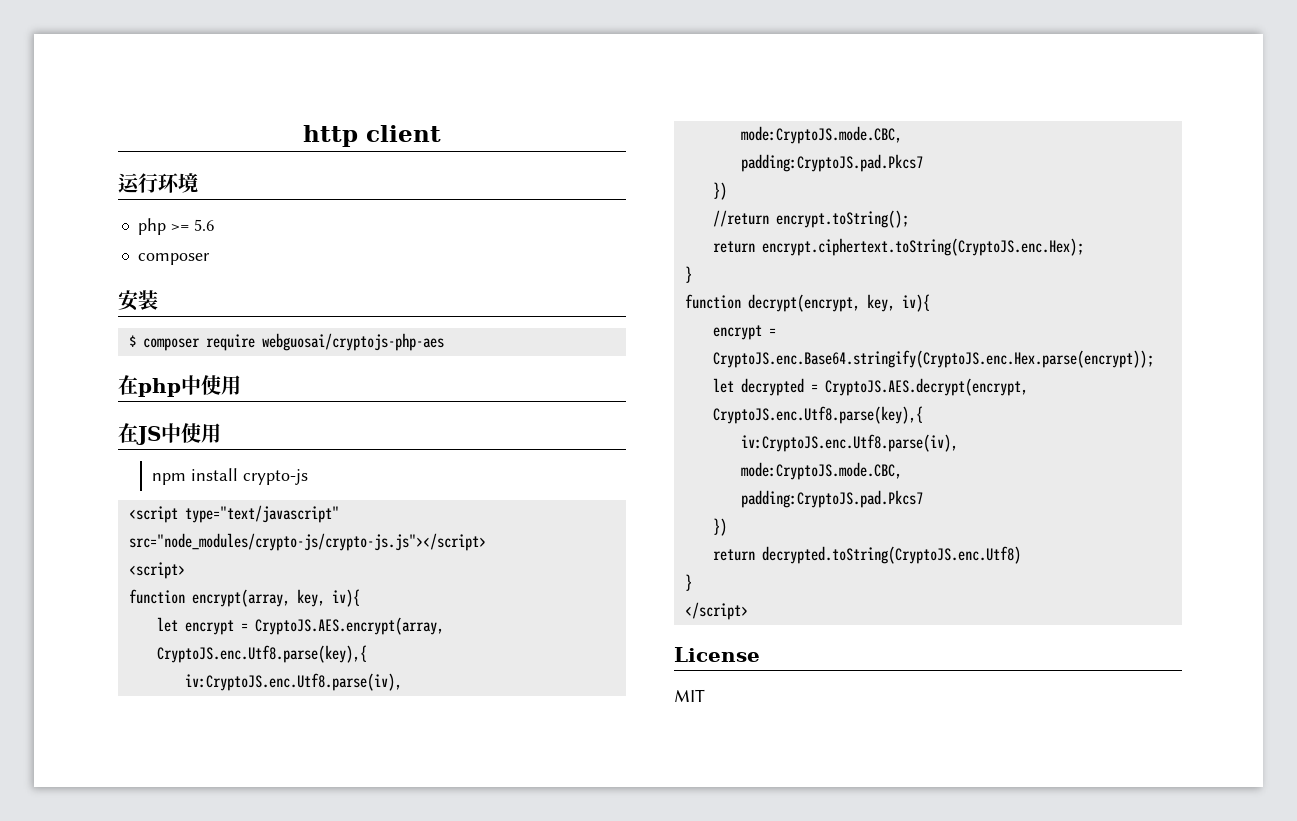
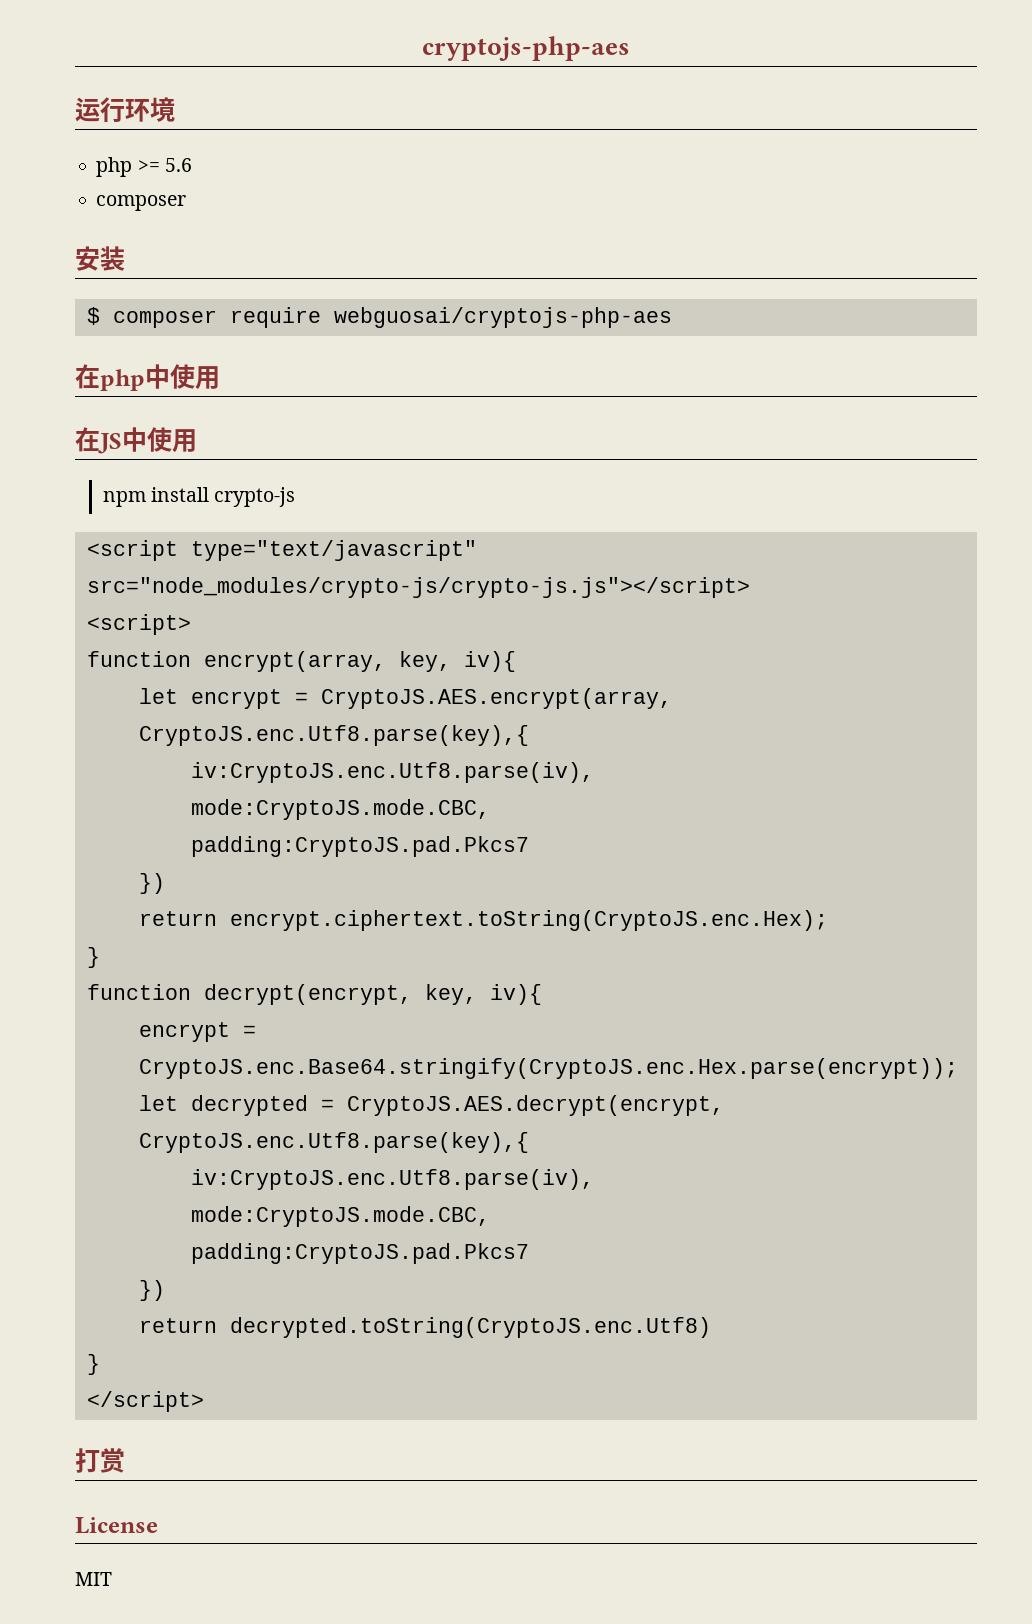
[303,125,441,147] http client -> [422,36,630,61] cryptojs-php-aes
[712,210,909,228] // //return encrypt.toString(); -> (165, 883) none
(748, 611) none -> [75,1448,125,1473] // 打赏

